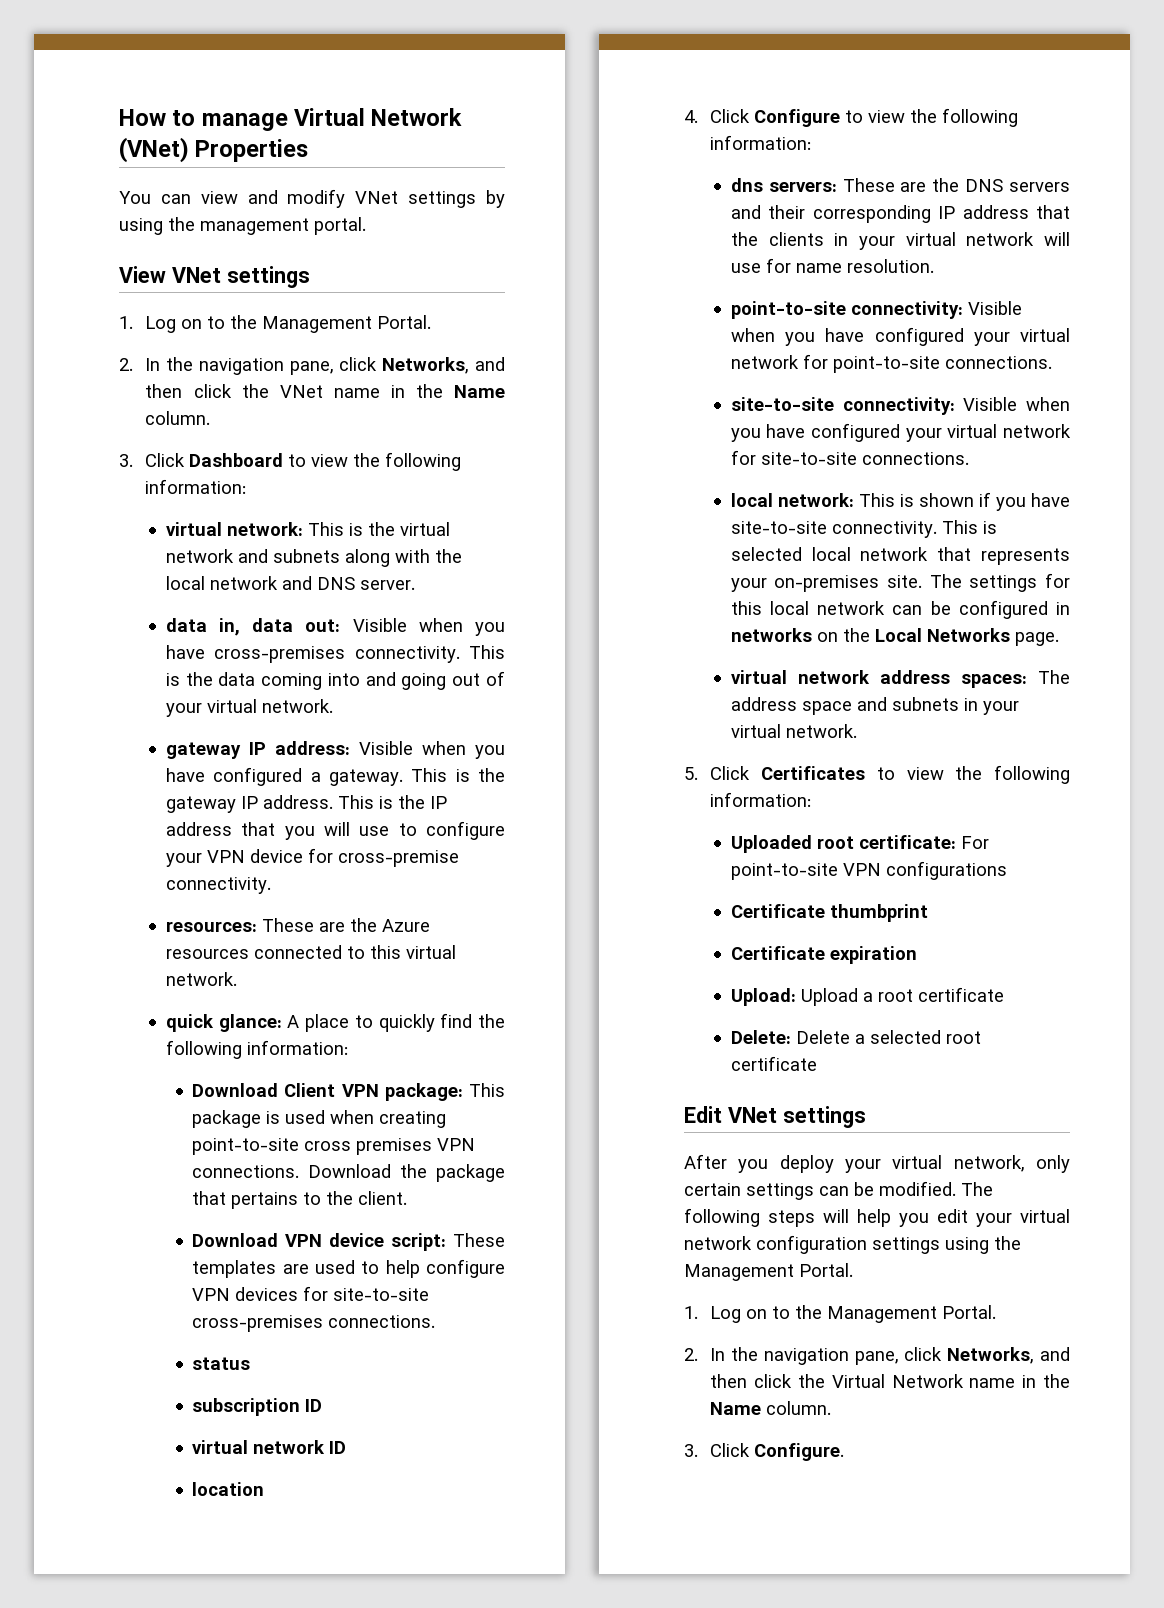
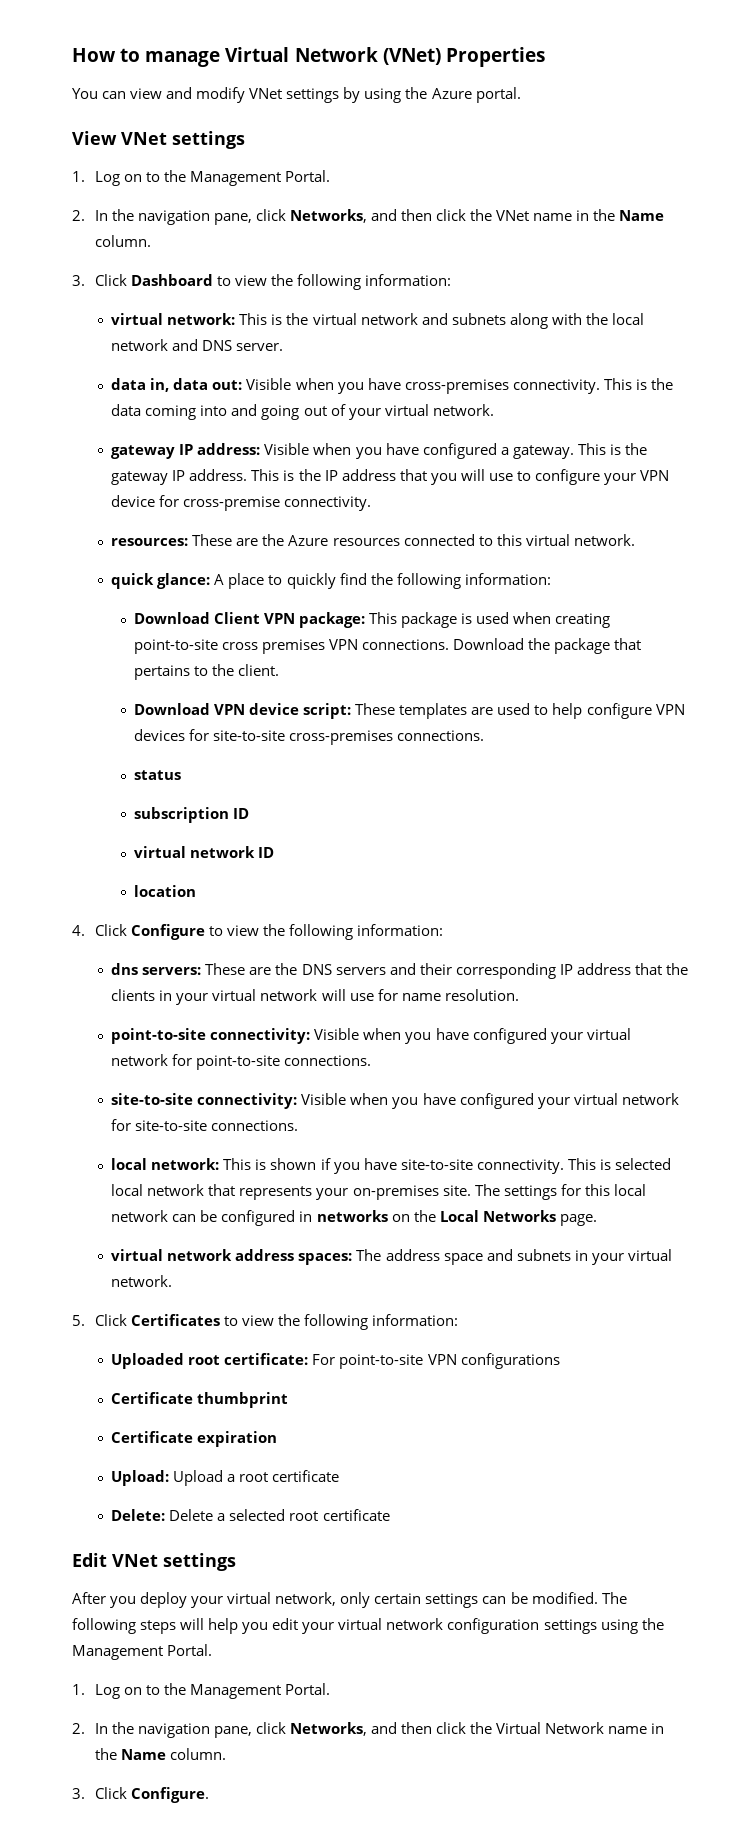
[200,218,309,235] management -> [431,88,472,99] Azure

